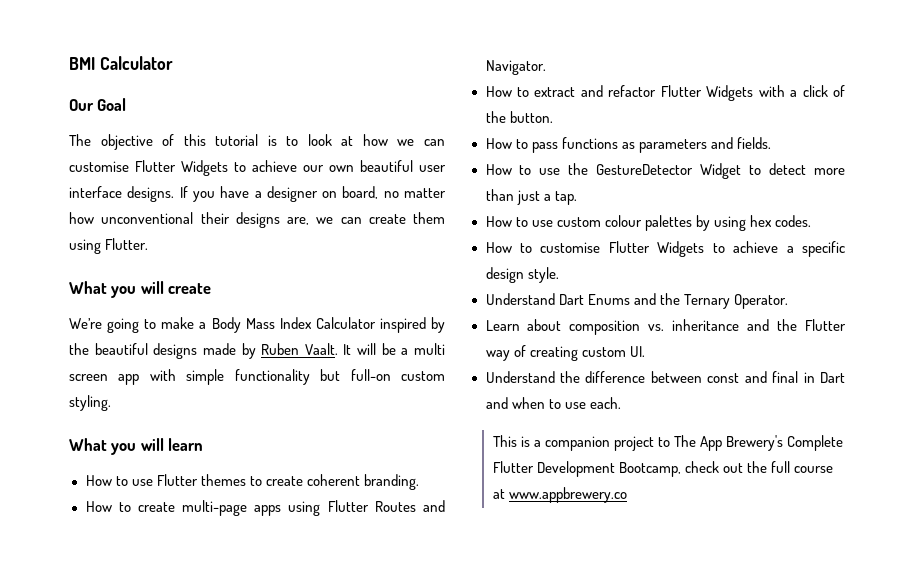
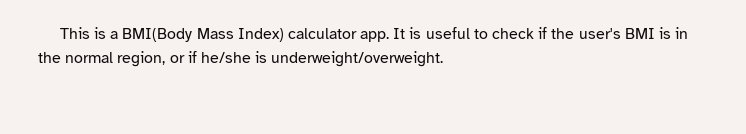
[69,56,173,70] [69,98,127,111] [69,134,445,150] [69,160,446,176] [69,186,447,202] [69,212,445,228] [69,238,149,254] [69,281,212,298] [69,317,445,333] [69,343,445,359] [69,369,446,385] [69,395,111,411] [69,438,204,455] [85,474,419,490] [85,500,445,516] [485,60,546,75] [485,85,845,101] [485,111,553,123] [485,137,771,153] [485,163,845,179] [485,189,577,205] [485,215,811,231] [485,241,845,257] [485,267,559,283] [485,293,788,309] [485,319,847,335] [485,345,645,361] [485,371,845,383] [485,397,621,409] [492,435,844,451] [492,461,834,477] [492,487,627,503] BMI Calculator // Our Goal // The objective of this tutorial is to look at how we can customise Flutter Widgets to achieve our own beautiful user interface designs. If you have a designer on board, no matter how unconventional their designs are, we can create them using Flutter. // What you will create // We’re going to make a Body Mass Index Calculator inspired by the beautiful designs made by Ruben Vaalt. It will be a multi screen app with simple functionality but full-on custom styling. // What you will learn // How to use Flutter themes to create coherent branding. // How to create multi-page apps using Flutter Routes and Navigator. // How to extract and refactor Flutter Widgets with a click of the button. // How to pass functions as parameters and fields. // How to use the GestureDetector Widget to detect more than just a tap. // How to use custom colour palettes by using hex codes. // How to customise Flutter Widgets to achieve a specific design style. // Understand Dart Enums and the Ternary Operator. // Learn about composition vs. inheritance and the Flutter way of creating custom UI. // Understand the difference between const and final in Dart and when to use each. // This is a companion project to The App Brewery's Complete Flutter Development Bootcamp, check out the full course at www.appbrewery.co -> [59,27,689,42] [38,51,444,67] This is a BMI(Body Mass Index) calculator app. It is useful to check if the user's BMI is in the normal region, or if he/she is underweight/overweight.

